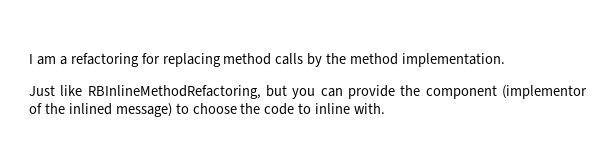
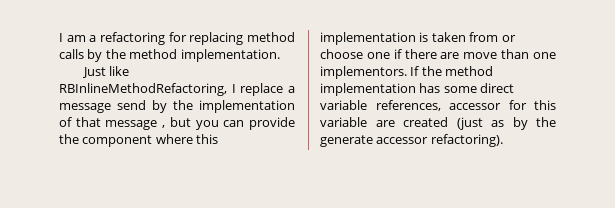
(261, 92) none -> [231,83,295,96] [59,100,295,113] [59,117,166,130] I replace a message send by the implementation of that message ,
[501,85,587,99] [29,103,386,117] (implementor of the inlined message) to choose the code to inline with. -> [155,134,219,144] [320,32,516,45] [320,49,556,59] [320,66,494,79] [320,83,515,96] [320,100,556,111] [320,117,556,130] [320,134,503,147] where this implementation is taken from or choose one if there are move than one implementors. If the method implementation has some direct variable references, accessor for this variable are created (just as by the generate accessor refactoring).

